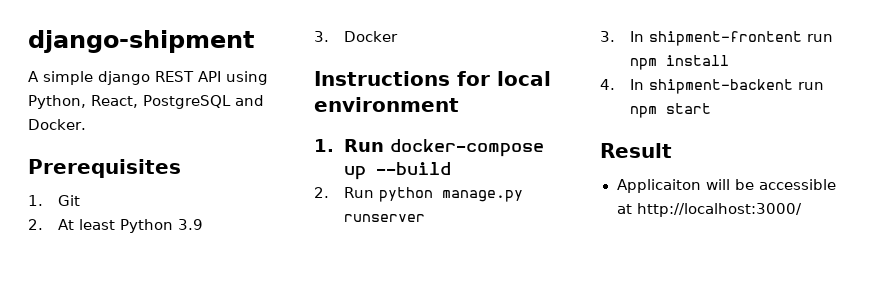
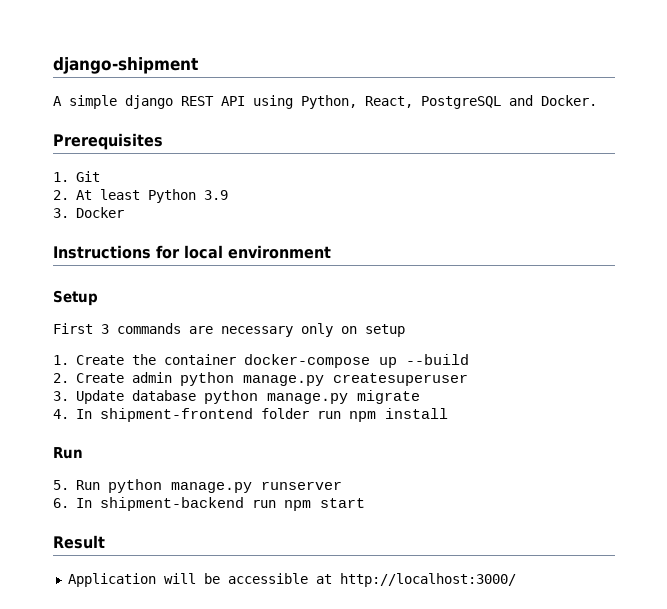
[314,139,544,157] [343,162,451,180] [314,187,523,202] [343,214,425,222] [600,31,833,46] [629,55,729,70] [600,79,793,94] 1. Run docker-compose up --build // 2. Run python manage.py runserver // 3. In shipment-frontent run npm install // 4. In shipment-backent -> [53,290,98,306] [53,323,405,337] [53,354,469,368] [53,372,468,386] [53,390,420,404] [53,408,448,422] [53,447,83,459] [53,479,342,493] [53,497,244,511] Setup // First 3 commands are necessary only on setup // 1. Create the container docker-compose up --build // 2. Create admin python manage.py createsuperuser // 3. Update database python manage.py migrate // 4. In shipment-frontend folder run npm install // Run // 5. Run python manage.py runserver // 6. In shipment-backend
[616,179,701,193] Applicaiton -> [67,573,156,587] Application

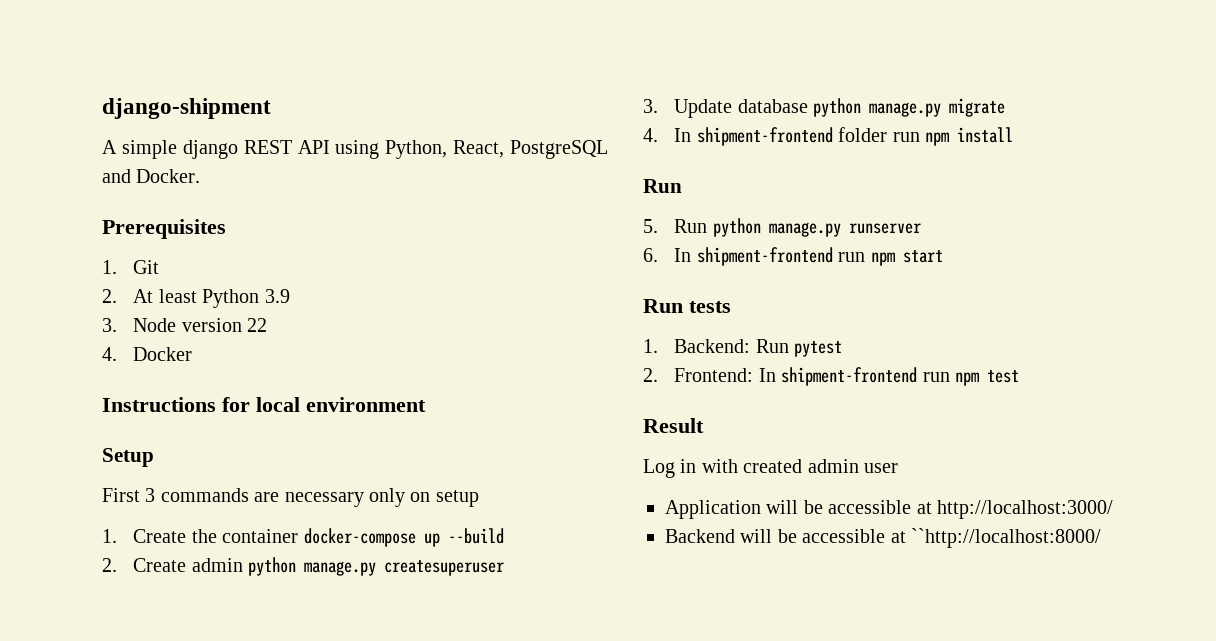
(69, 213) none -> [133,318,268,332] [102,347,117,361] Node version 22 // 4.
[99,497,244,511] shipment-backend -> [696,247,833,266] shipment-frontend
[53,535,105,549] Result -> [643,299,731,313] [643,339,843,357] [643,367,1019,386] [643,418,704,433] [643,459,898,478] Run tests // 1. Backend: Run pytest // 2. Frontend: In shipment-frontend run npm test // Result // Log in with created admin user
(516, 580) none -> [665,528,1101,548] // Backend will be accessible at ``http://localhost:8000/

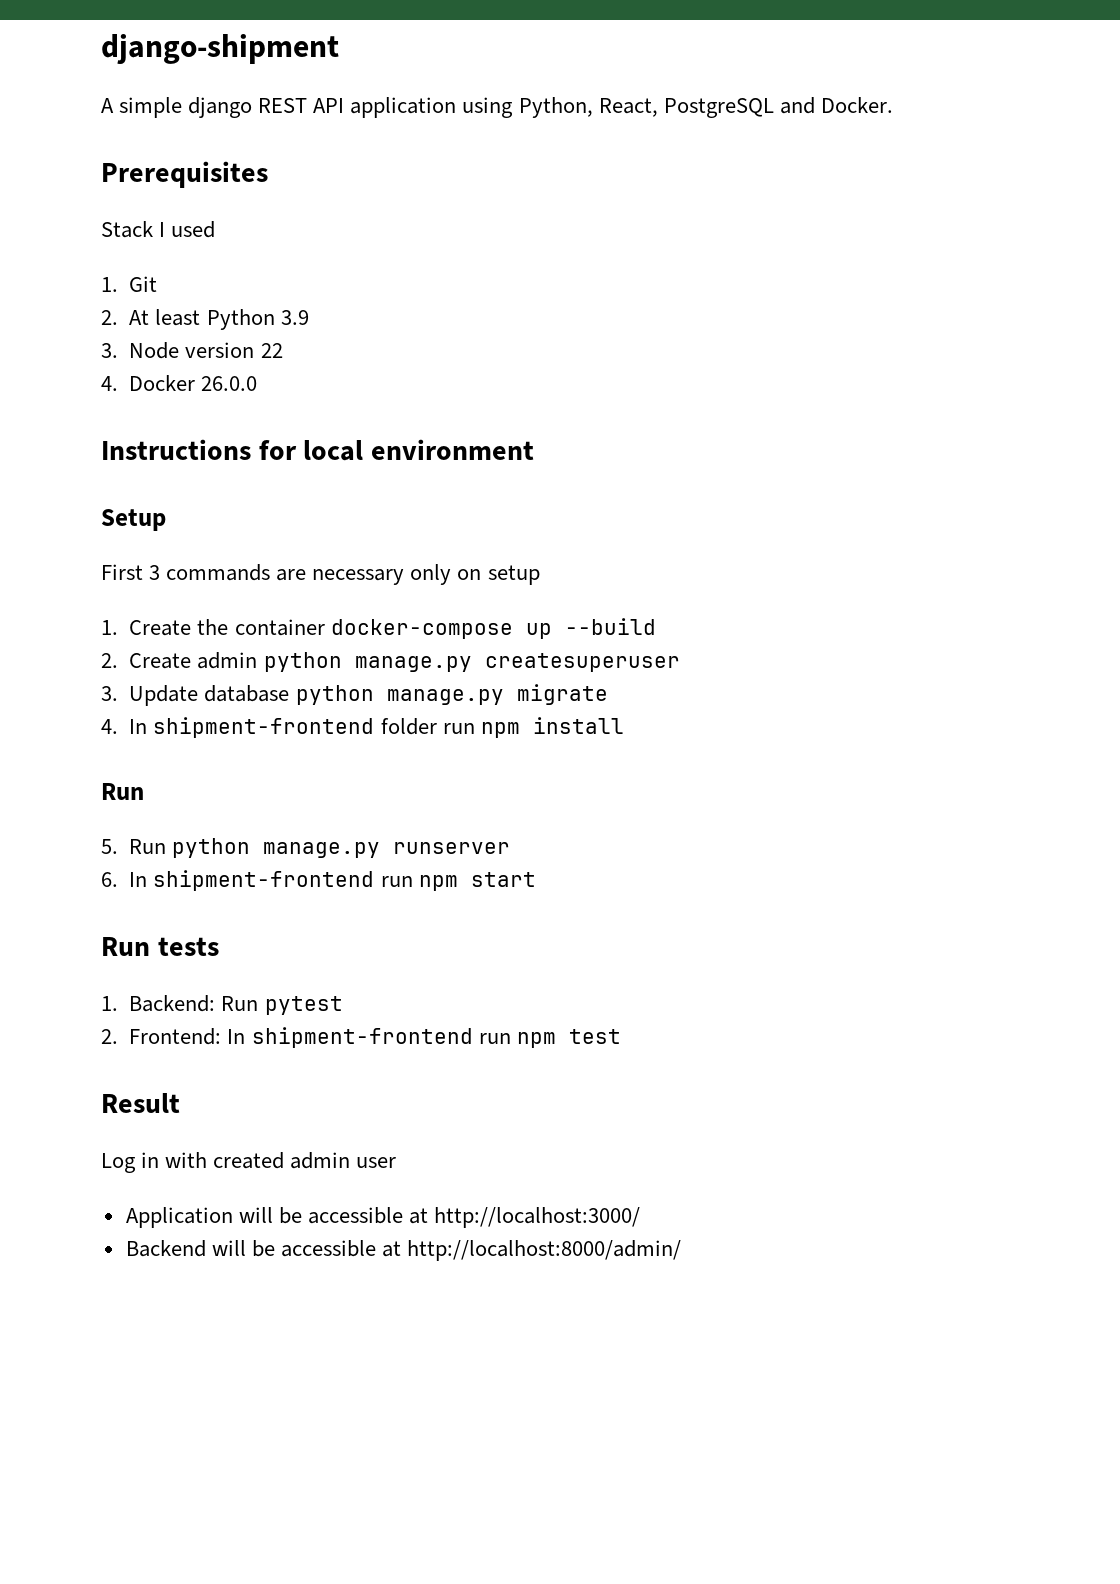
(330, 147) none -> [350,97,457,118] application
(226, 229) none -> [101,221,216,238] // Stack I used
(193, 354) none -> [201,376,258,391] 26.0.0
[911,528,1101,548] ``http://localhost:8000/ -> [407,1240,682,1261] http://localhost:8000/admin/

